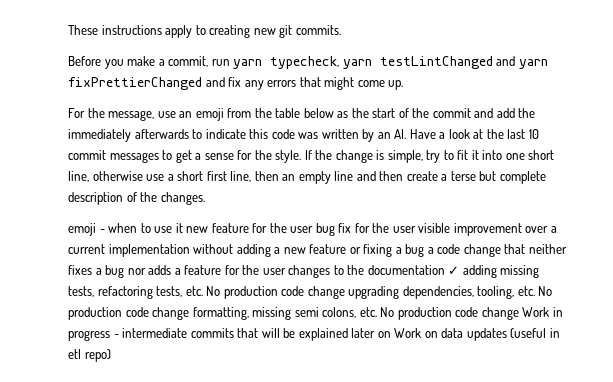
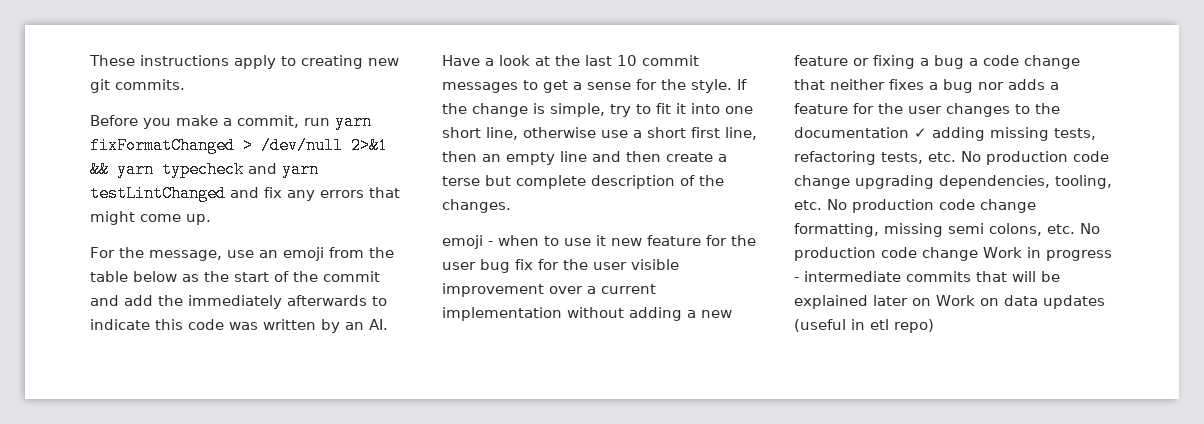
[270,56,548,69] [68,77,202,90] typecheck, yarn testLintChanged and yarn fixPrettierChanged -> [90,137,388,154] [90,161,319,178] [90,185,226,202] fixFormatChanged > /dev/null 2>&1 && yarn typecheck and yarn testLintChanged

